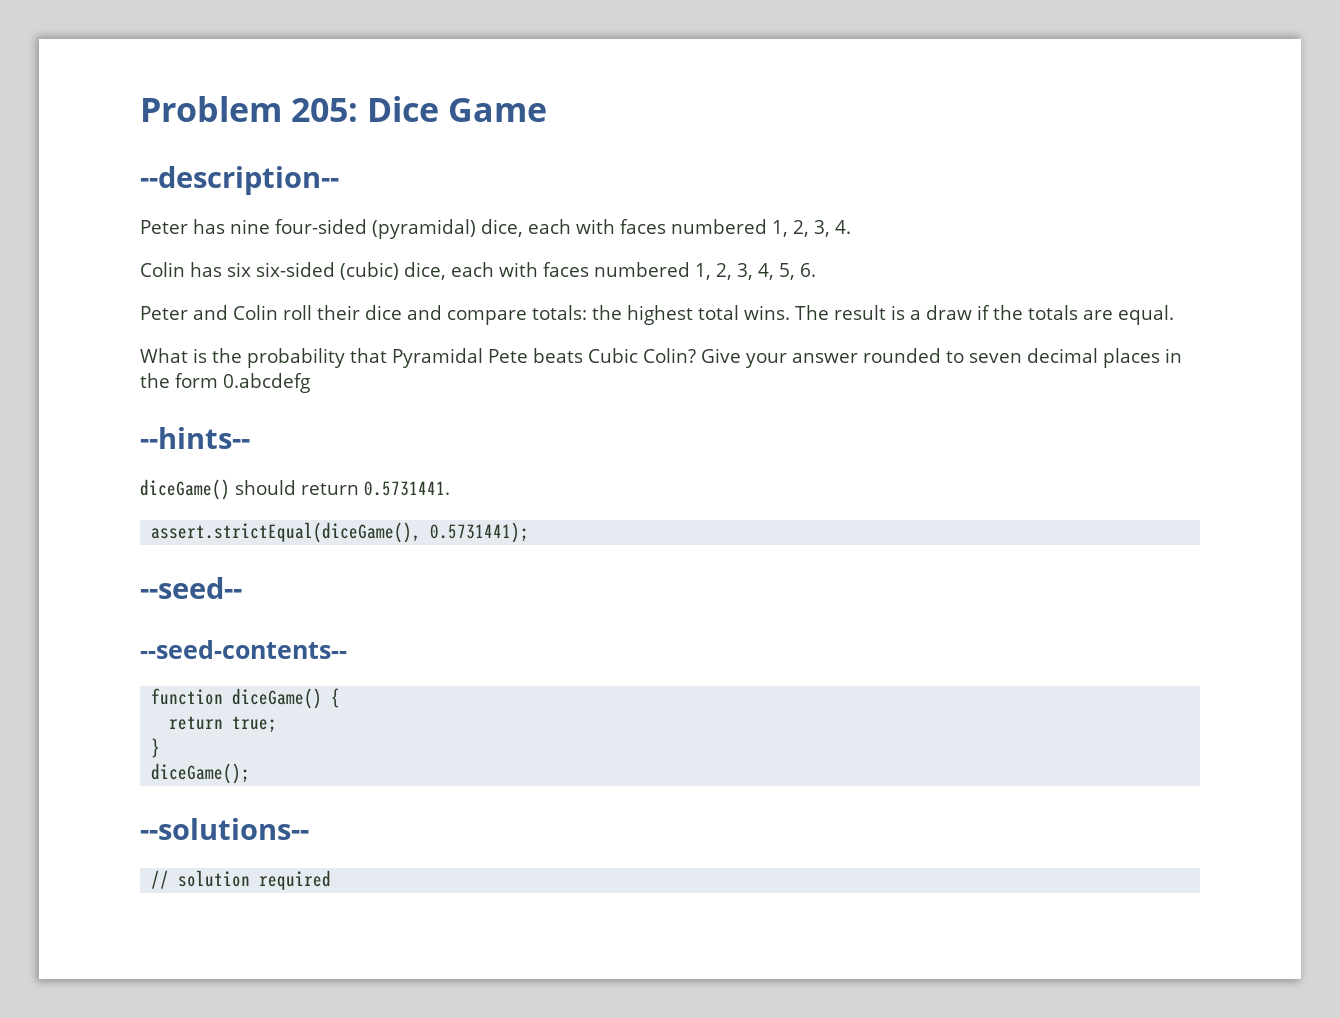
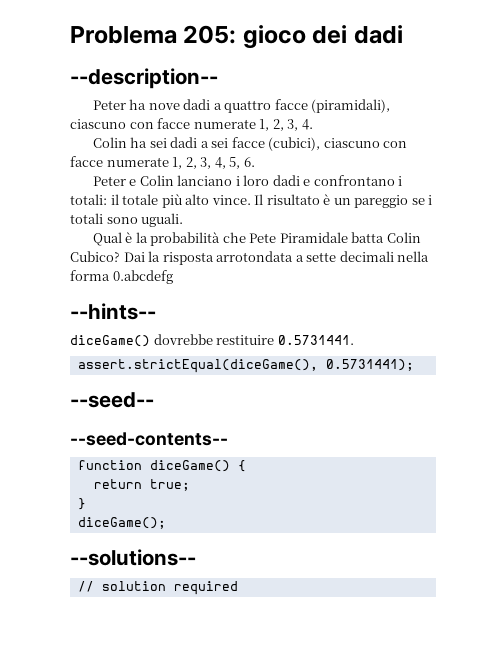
[140,96,548,122] [140,166,339,195] [140,219,767,239] Problem 205: Dice Game // --description-- // Peter has nine four-sided (pyramidal) dice, each with faces numbered -> [70,25,403,49] [70,68,218,89] [92,99,391,113] [70,118,256,129] Problema 205: gioco dei dadi // --description-- // Peter ha nove dadi a quattro facce (piramidali), ciascuno con facce numerate
[190,262,690,280] has six six-sided (cubic) dice, each with faces numbered -> [130,137,408,151] [70,156,169,167] ha sei dadi a sei facce (cubici), ciascuno con facce numerate
[193,305,1174,325] [140,348,1182,368] [140,373,218,388] and Colin roll their dice and compare totals: the highest total wins. The result is a draw if the totals are equal. // What is the probability that Pyramidal Pete beats Cubic Colin? Give your answer rounded to seven decimal places in the form -> [129,175,403,186] [70,194,433,208] [70,213,184,227] [92,232,421,246] [70,251,430,265] [70,270,110,281] e Colin lanciano i loro dadi e confrontano i totali: il totale più alto vince. Il risultato è un pareggio se i totali sono uguali. // Qual è la probabilità che Pete Piramidale batta Colin Cubico? Dai la risposta arrotondata a sette decimali nella forma
[235,480,359,495] should return -> [153,334,275,345] dovrebbe restituire

